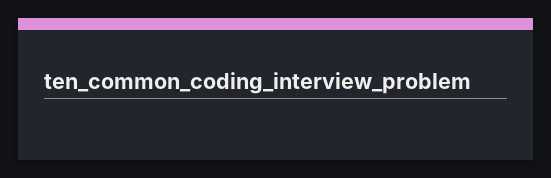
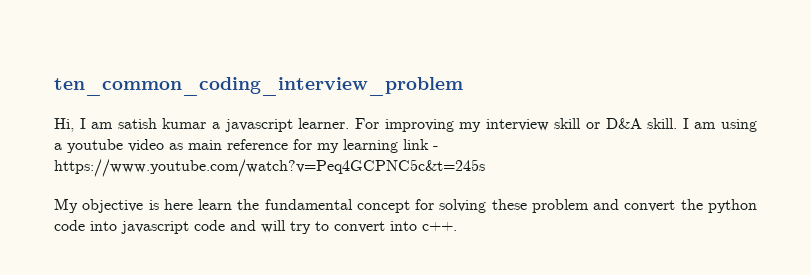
(471, 83) none -> [54,118,757,132] [54,139,438,153] [54,159,485,177] [54,198,757,213] [54,220,457,234] // Hi, I am satish kumar a javascript learner. For improving my interview skill or D&A skill. I am using a youtube video as main reference for my learning link - https://www.youtube.com/watch?v=Peq4GCPNC5c&t=245s // My objective is here learn the fundamental concept for solving these problem and convert the python code into javascript code and will try to convert into c++.

